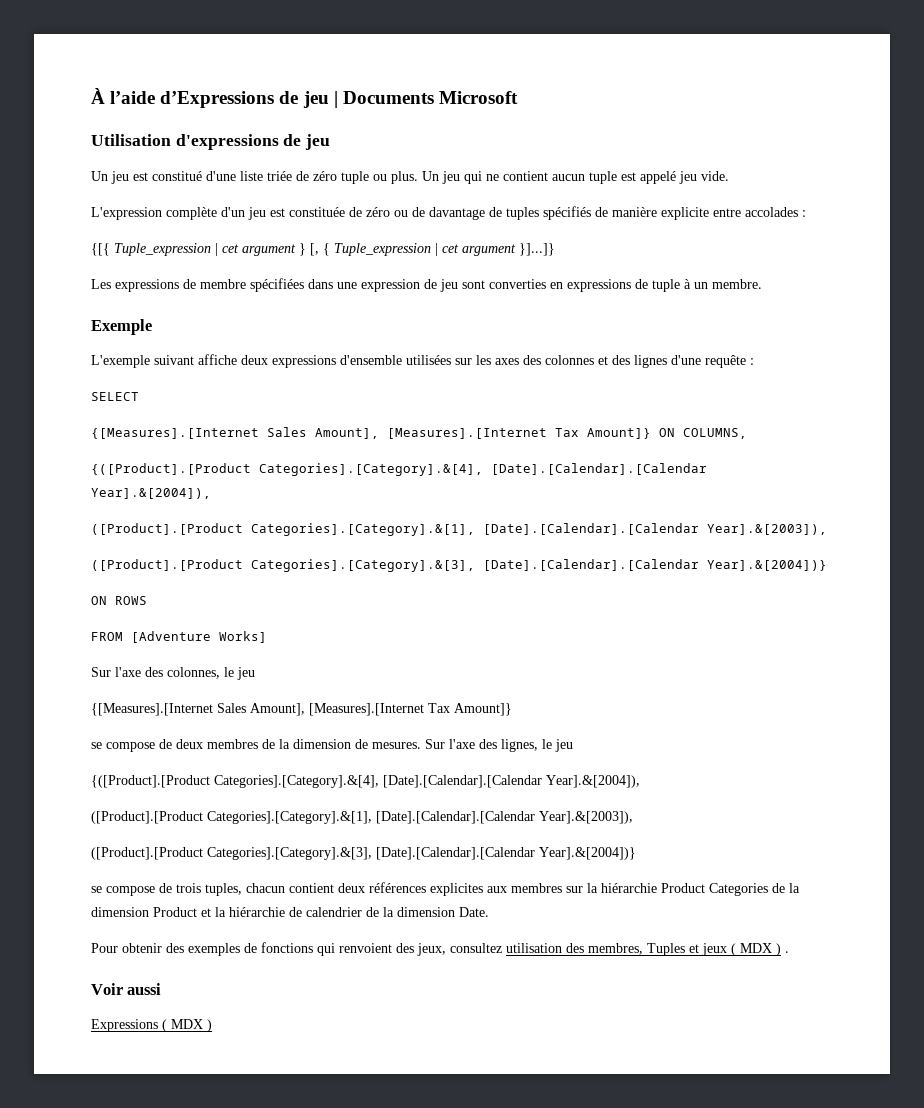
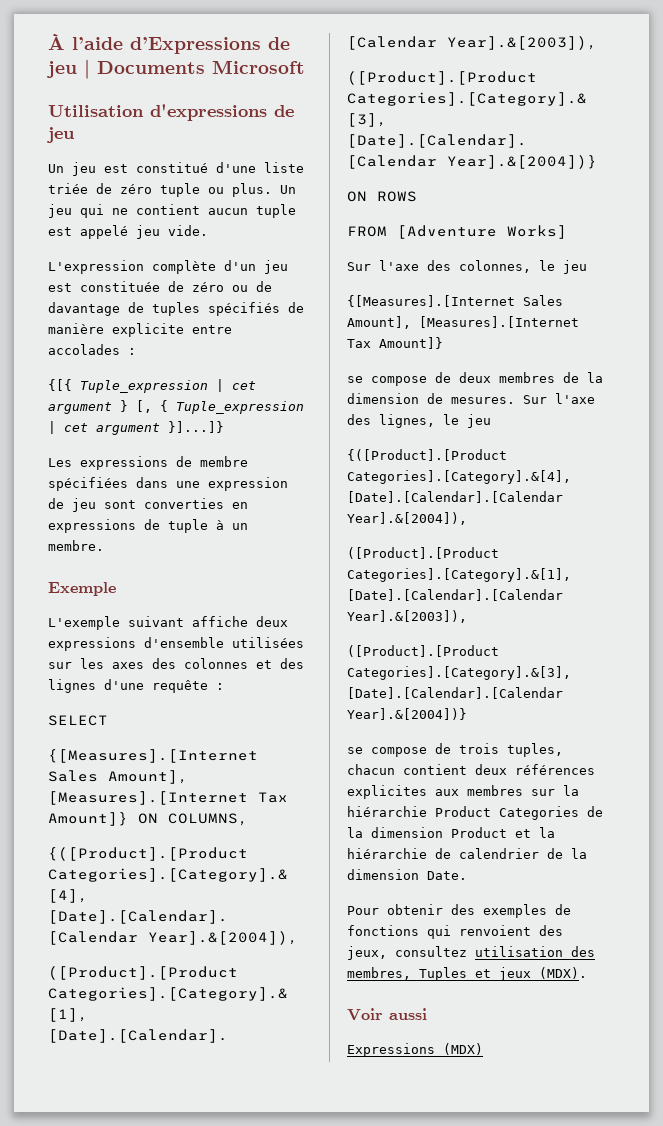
[731,943,789,956] ( MDX ) . -> [539,967,587,979] (MDX).
[162,1019,212,1032] ( MDX ) -> [443,1043,483,1055] (MDX)

